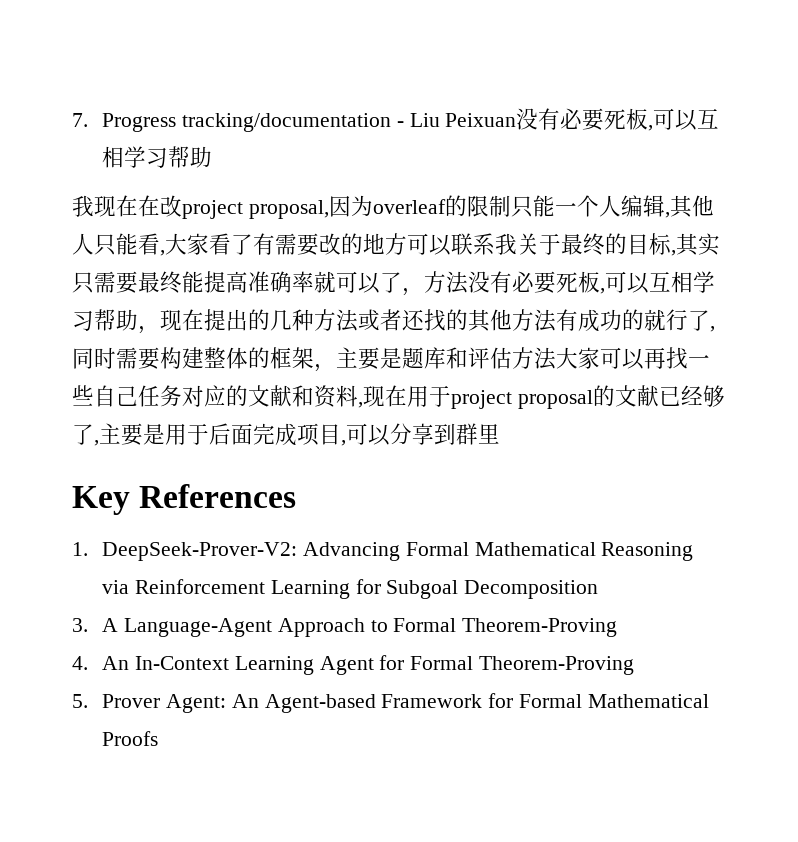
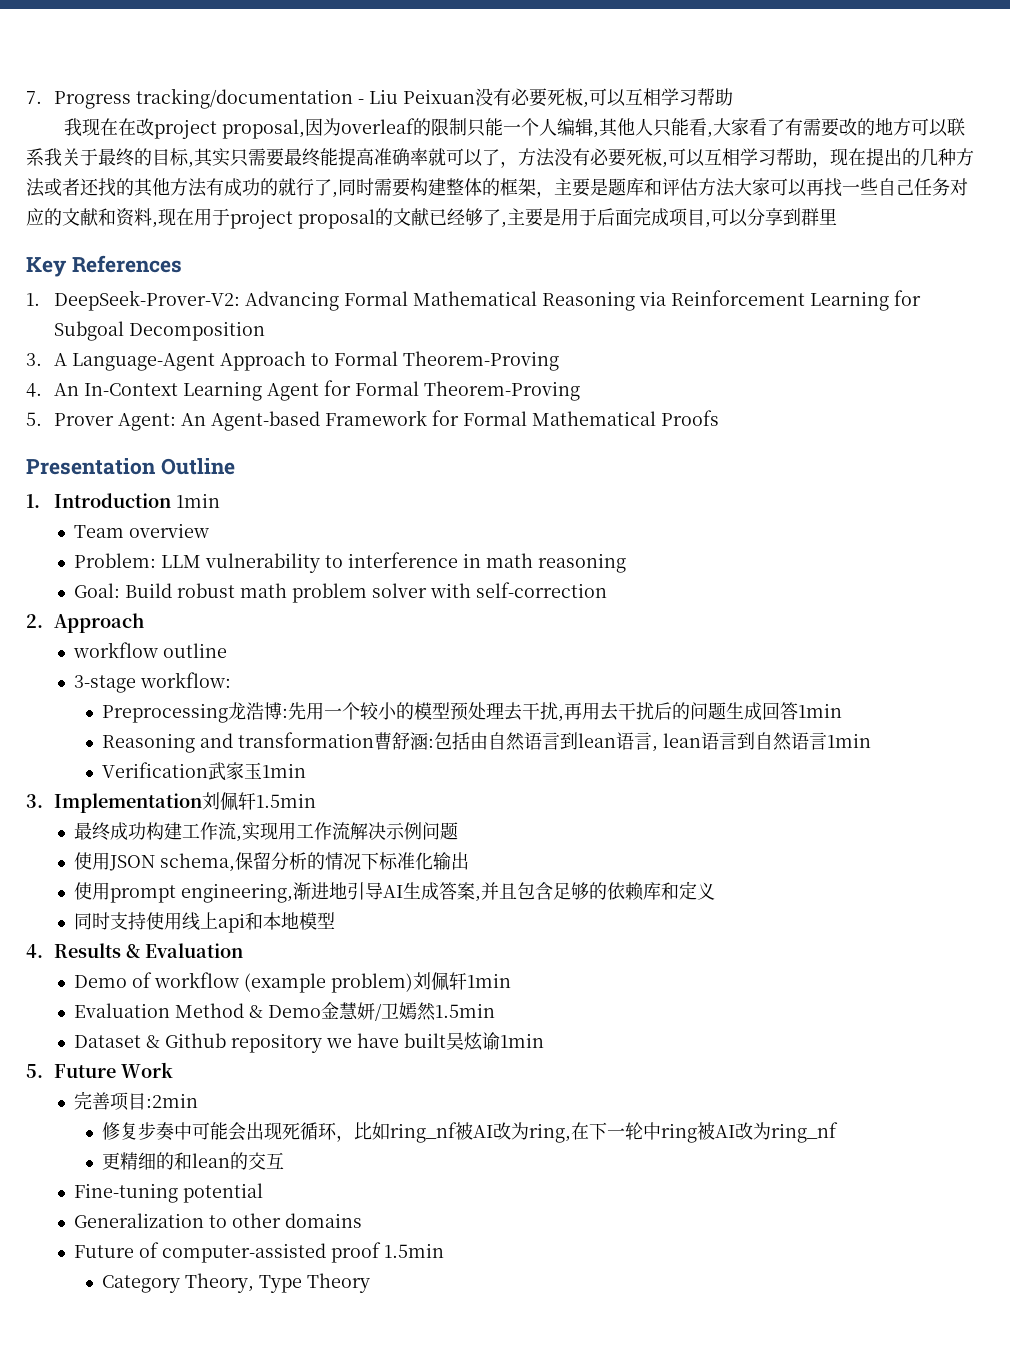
(159, 738) none -> [26,458,235,475] [26,493,221,508] [73,523,209,538] [73,552,626,573] [73,582,607,603] [26,613,145,633] [72,642,227,658] [73,672,231,693] [101,702,842,723] [101,732,871,753] [101,762,306,781] [26,792,317,813] [73,822,458,842] [73,852,469,872] [73,881,715,903] [73,912,335,933] [26,943,244,958] [73,972,511,993] [73,1002,495,1021] [73,1032,544,1053] [26,1062,174,1078] [73,1091,198,1111] [101,1122,838,1143] [101,1152,284,1170] [73,1183,263,1203] [73,1213,362,1228] [73,1242,444,1263] [101,1273,370,1293] // Presentation Outline // 1. Introduction 1min // Team overview // Problem: LLM vulnerability to interference in math reasoning // Goal: Build robust math problem solver with self-correction // 2. Approach // workflow outline // 3-stage workflow: // Preprocessing龙浩博:先用一个较小的模型预处理去干扰,再用去干扰后的问题生成回答1min // Reasoning and transformation曹舒涵:包括由自然语言到lean语言, lean语言到自然语言1min // Verification武家玉1min // 3. Implementation刘佩轩1.5min // 最终成功构建工作流,实现用工作流解决示例问题 // 使用JSON schema,保留分析的情况下标准化输出 // 使用prompt engineering,渐进地引导AI生成答案,并且包含足够的依赖库和定义 // 同时支持使用线上api和本地模型 // 4. Results & Evaluation // Demo of workflow (example problem)刘佩轩1min // Evaluation Method & Demo金慧妍/卫嫣然1.5min // Dataset & Github repository we have built吴炫谕1min // 5. Future Work // 完善项目:2min // 修复步奏中可能会出现死循环，比如ring_nf被AI改为ring,在下一轮中ring被AI改为ring_nf // 更精细的和lean的交互 // Fine-tuning potential // Generalization to other domains // Future of computer-assisted proof 1.5min // Category Theory, Type Theory

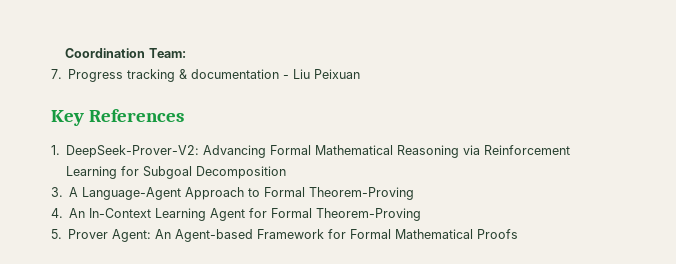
[26,88,734,109] [64,118,966,139] [26,148,974,168] [26,178,968,198] [26,207,837,229] 7. Progress tracking/documentation - Liu Peixuan没有必要死板,可以互相学习帮助 // 我现在在改project proposal,因为overleaf的限制只能一个人编辑,其他人只能看,大家看了有需要改的地方可以联系我关于最终的目标,其实只需要最终能提高准确率就可以了，方法没有必要死板,可以互相学习帮助，现在提出的几种方法或者还找的其他方法有成功的就行了,同时需要构建整体的框架，主要是题库和评估方法大家可以再找一些自己任务对应的文献和资料,现在用于project proposal的文献已经够了,主要是用于后面完成项目,可以分享到群里 -> [64,48,186,58] [51,69,361,82] Coordination Team: // 7. Progress tracking & documentation - Liu Peixuan
[26,458,235,475] [26,493,221,508] [73,523,209,538] [73,552,626,573] [73,582,607,603] [26,613,145,633] [72,642,227,658] [73,672,231,693] [101,702,842,723] [101,732,871,753] [101,762,306,781] [26,792,317,813] [73,822,458,842] [73,852,469,872] [73,881,715,903] [73,912,335,933] [26,943,244,958] [73,972,511,993] [73,1002,495,1021] [73,1032,544,1053] [26,1062,174,1078] [73,1091,198,1111] [101,1122,838,1143] [101,1152,284,1170] [73,1183,263,1203] [73,1213,362,1228] [73,1242,444,1263] [101,1273,370,1293] // Presentation Outline // 1. Introduction 1min // Team overview // Problem: LLM vulnerability to interference in math reasoning // Goal: Build robust math problem solver with self-correction // 2. Approach // workflow outline // 3-stage workflow: // Preprocessing龙浩博:先用一个较小的模型预处理去干扰,再用去干扰后的问题生成回答1min // Reasoning and transformation曹舒涵:包括由自然语言到lean语言, lean语言到自然语言1min // Verification武家玉1min // 3. Implementation刘佩轩1.5min // 最终成功构建工作流,实现用工作流解决示例问题 // 使用JSON schema,保留分析的情况下标准化输出 // 使用prompt engineering,渐进地引导AI生成答案,并且包含足够的依赖库和定义 // 同时支持使用线上api和本地模型 // 4. Results & Evaluation // Demo of workflow (example problem)刘佩轩1min // Evaluation Method & Demo金慧妍/卫嫣然1.5min // Dataset & Github repository we have built吴炫谕1min // 5. Future Work // 完善项目:2min // 修复步奏中可能会出现死循环，比如ring_nf被AI改为ring,在下一轮中ring被AI改为ring_nf // 更精细的和lean的交互 // Fine-tuning potential // Generalization to other domains // Future of computer-assisted proof 1.5min // Category Theory, Type Theory -> (519, 234) none

